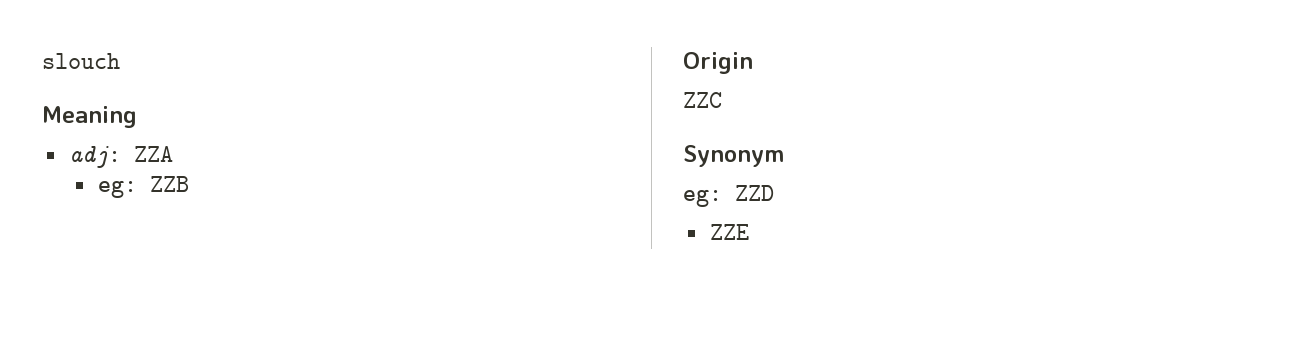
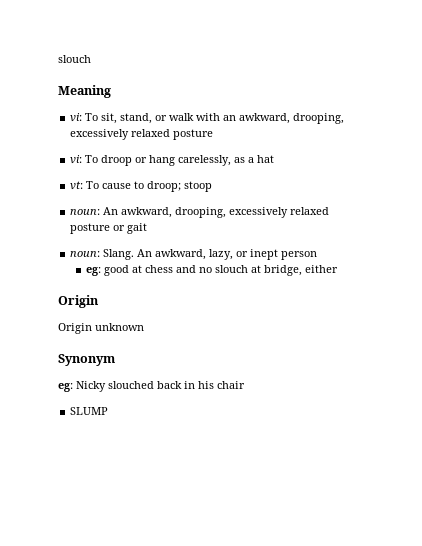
[68,146,173,168] [98,176,190,198] adj: ZZA // eg: ZZB -> [70,113,345,124] [70,129,214,140] [70,155,275,166] [70,181,213,192] [70,207,330,218] [70,223,148,234] [70,249,318,260] [85,265,338,276] vi: To sit, stand, or walk with an awkward, drooping, excessively relaxed posture // vi: To droop or hang carelessly, as a hat // vt: To cause to droop; stoop // noun: An awkward, drooping, excessively relaxed posture or gait // noun: Slang. An awkward, lazy, or inept person // eg: good at chess and no slouch at bridge, either
[683,92,722,108] ZZC -> [58,323,144,334] Origin unknown
[735,185,774,201] [709,224,749,240] ZZD // ZZE -> [76,381,245,392] [70,407,109,415] Nicky slouched back in his chair // SLUMP

